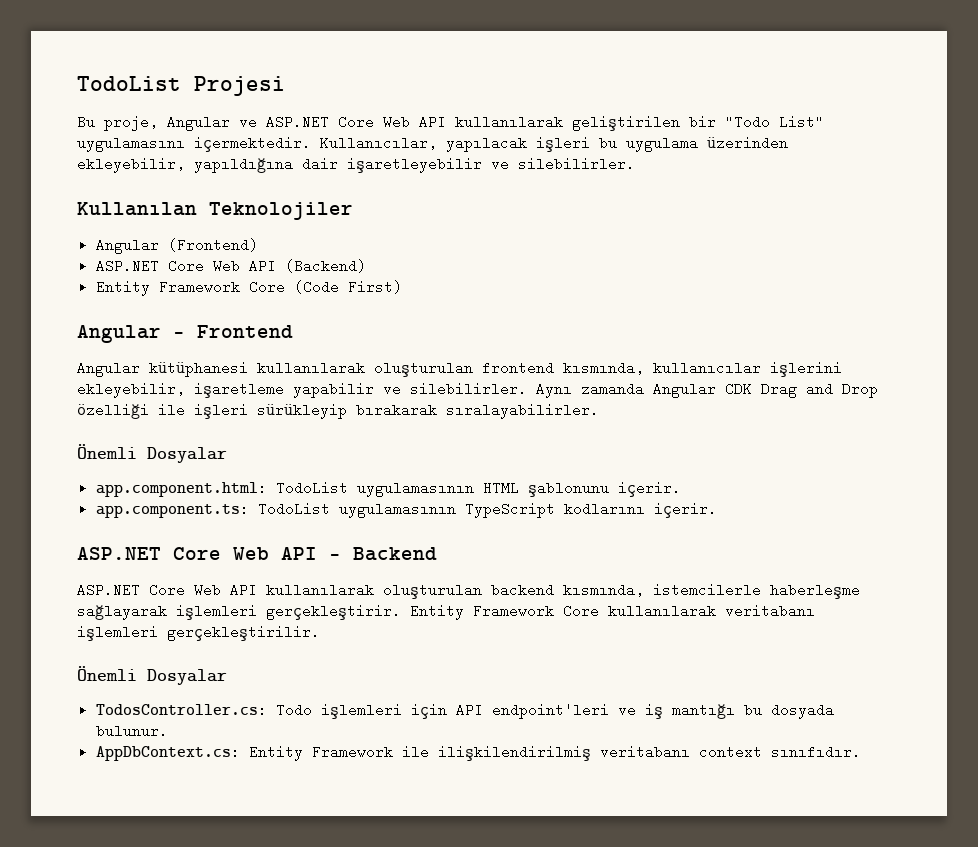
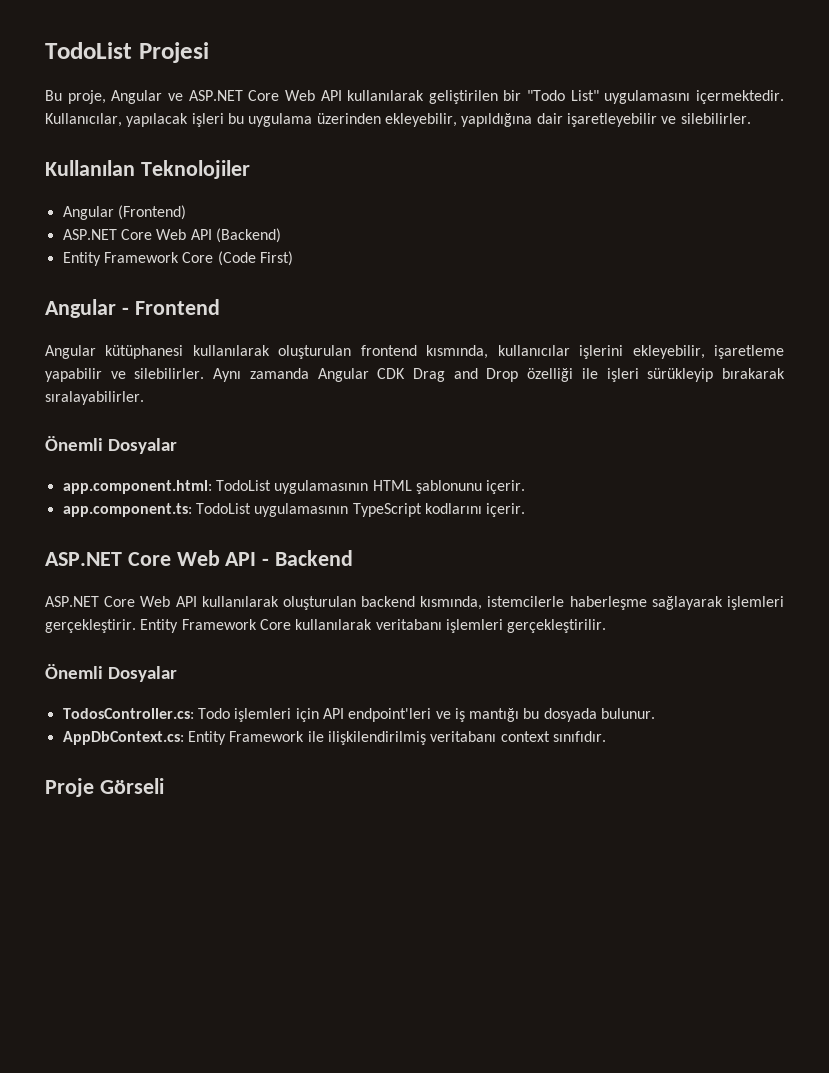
(861, 752) none -> [45,778,164,797] // Proje Görseli

